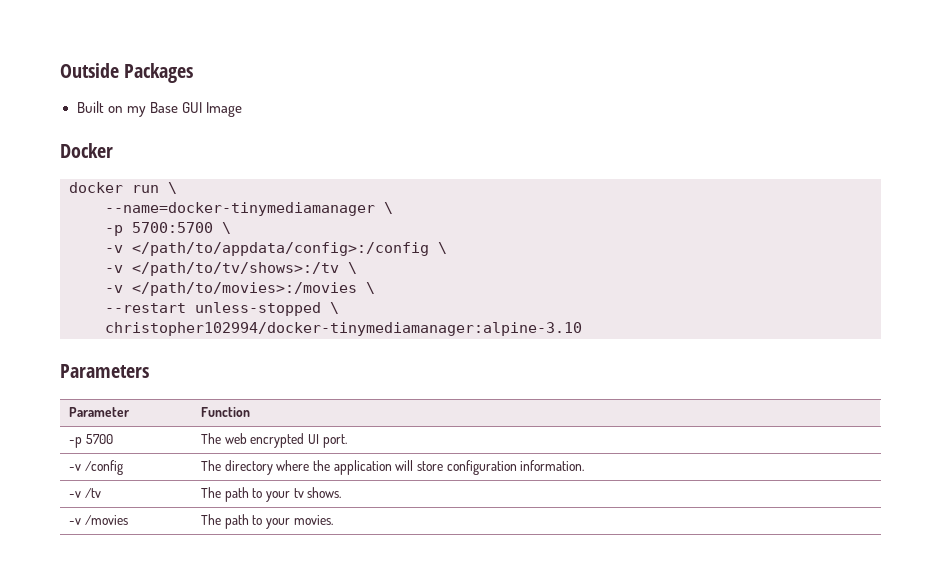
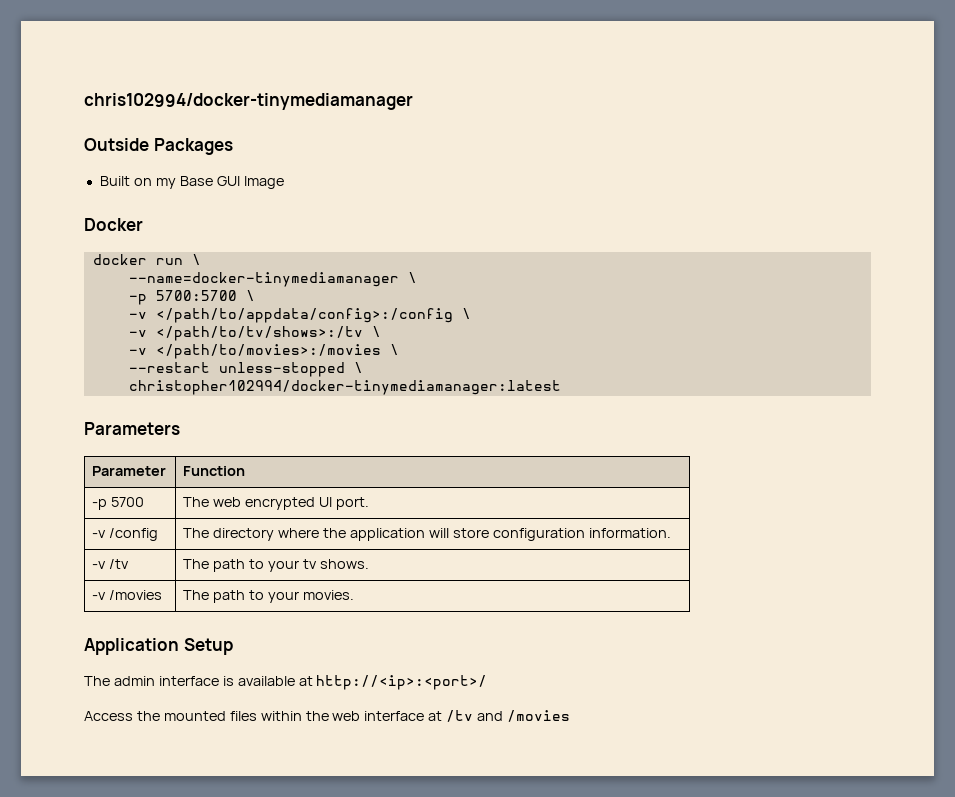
(60, 70) none -> [84,93,413,110] chris102994/docker-tinymediamanager //
[105,322,582,336] christopher102994/docker-tinymediamanager:alpine-3.10 -> [128,380,561,395] christopher102994/docker-tinymediamanager:latest
(333, 520) none -> [84,638,233,655] [84,675,488,690] [84,710,571,722] // Application Setup // The admin interface is available at http://<ip>:<port>/ // Access the mounted files within the web interface at /tv and /movies

